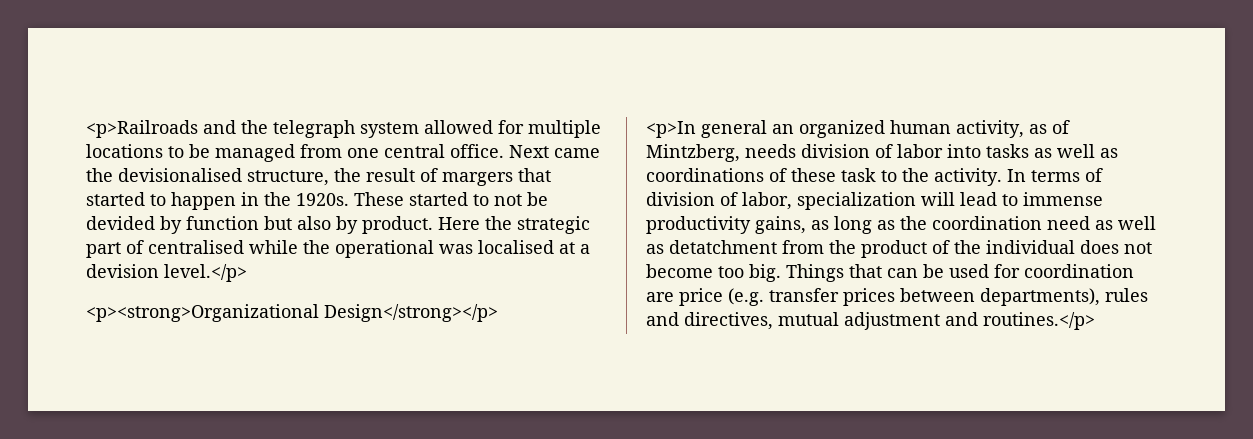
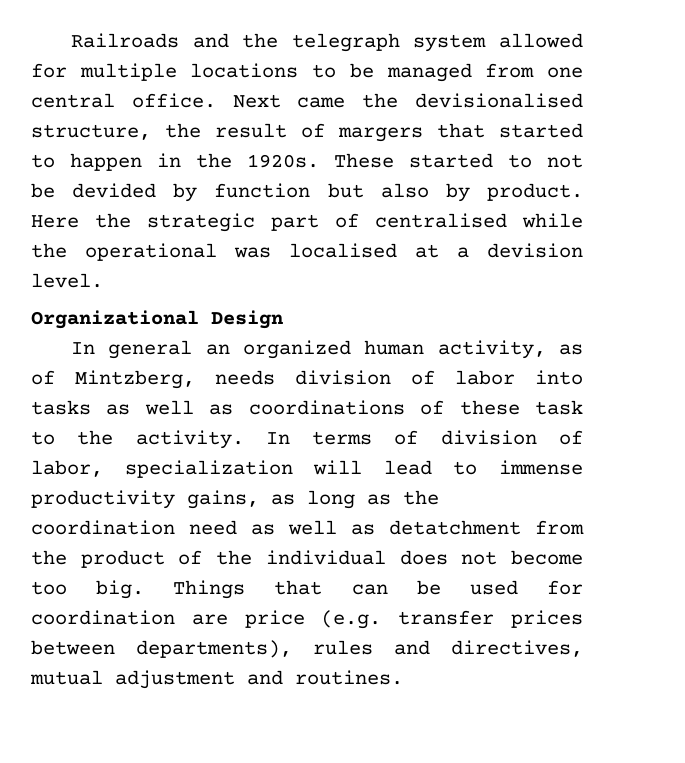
[86,120,198,138] <p>Railroads -> [71,33,180,48] Railroads
[164,264,247,282] [86,304,498,322] [646,121,696,138] level.</p> // <p><strong>Organizational Design</strong></p> // <p>In -> [31,273,103,288] [31,310,283,329] [71,342,96,354] level. // Organizational Design // In
[983,312,1095,330] routines.</p> -> [295,670,403,685] routines.

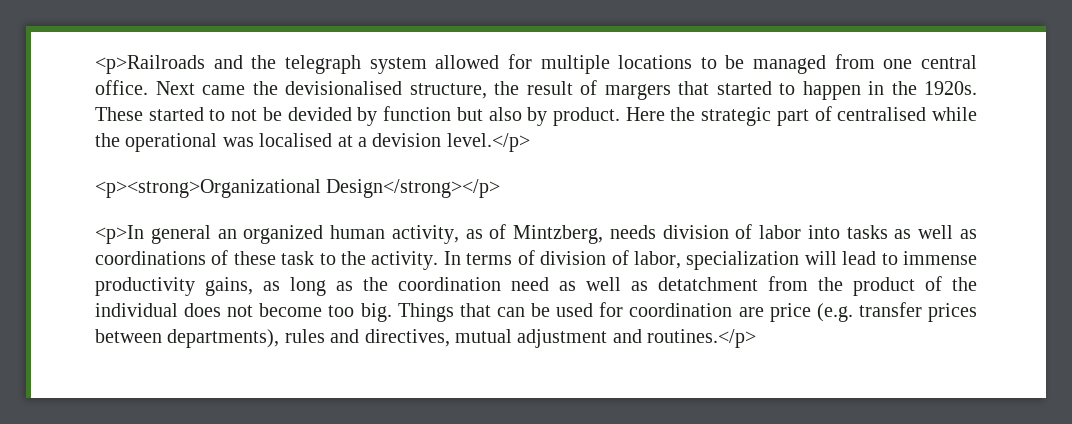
[71,33,180,48] Railroads -> [95,55,205,74] <p>Railroads
[31,273,103,288] [31,310,283,329] [71,342,96,354] level. // Organizational Design // In -> [446,133,530,152] [95,179,501,198] [95,225,144,244] level.</p> // <p><strong>Organizational Design</strong></p> // <p>In
[295,670,403,685] routines. -> [647,329,757,348] routines.</p>

